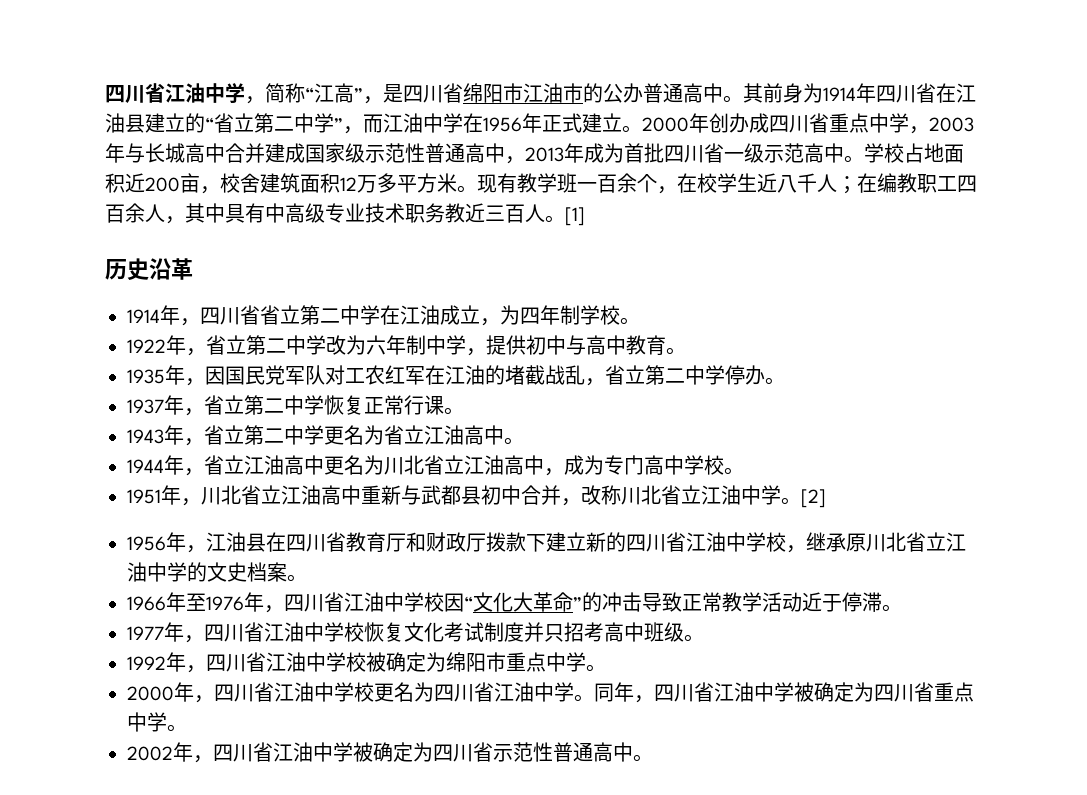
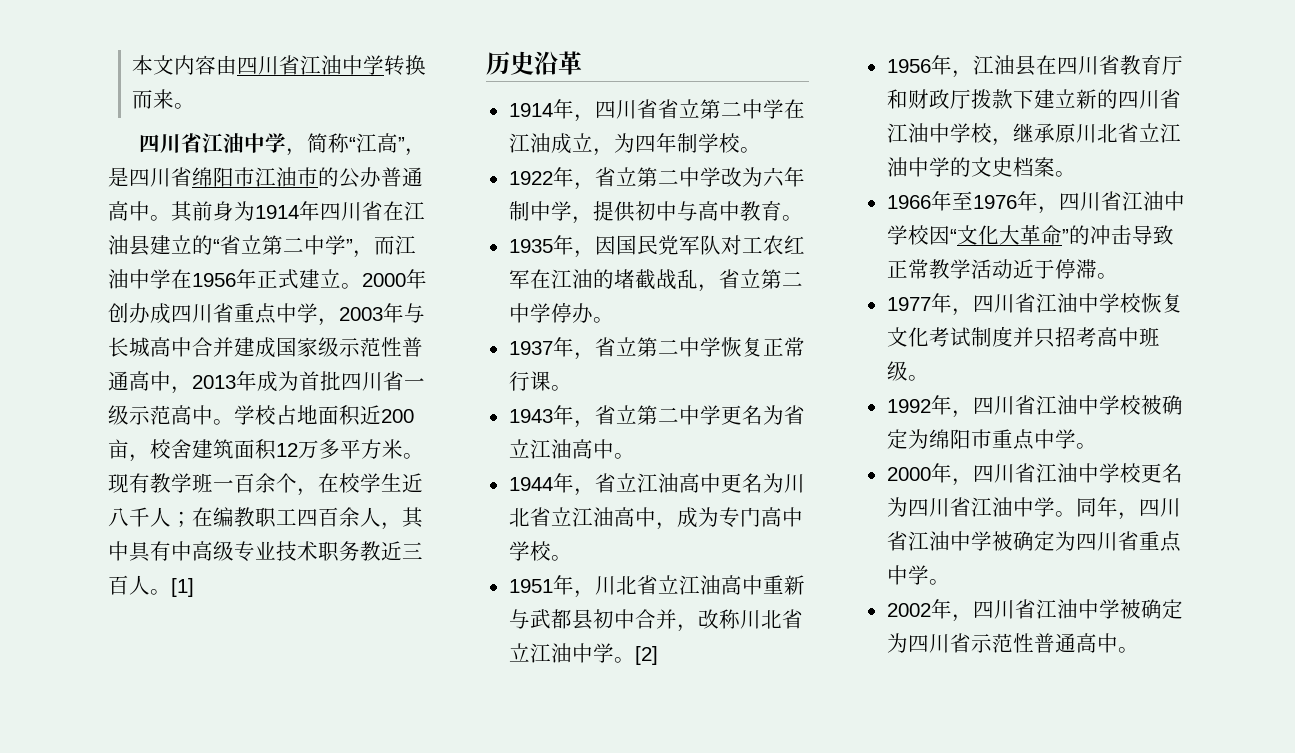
(105, 94) none -> [131,55,426,76] [131,89,195,109] 本文内容由四川省江油中学转换而来。 //

